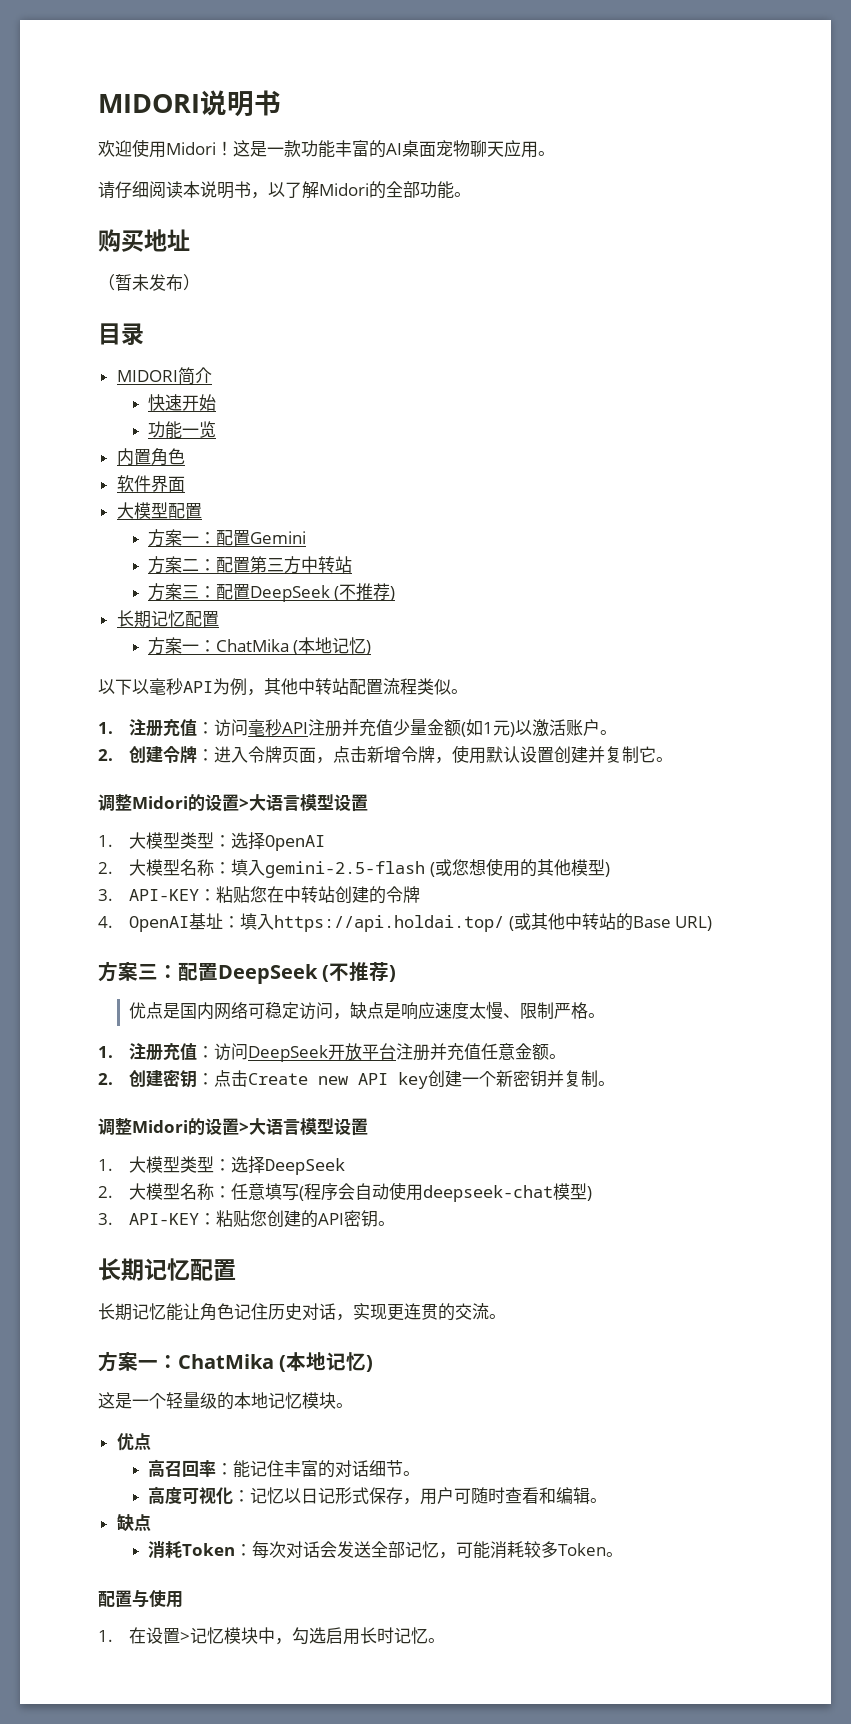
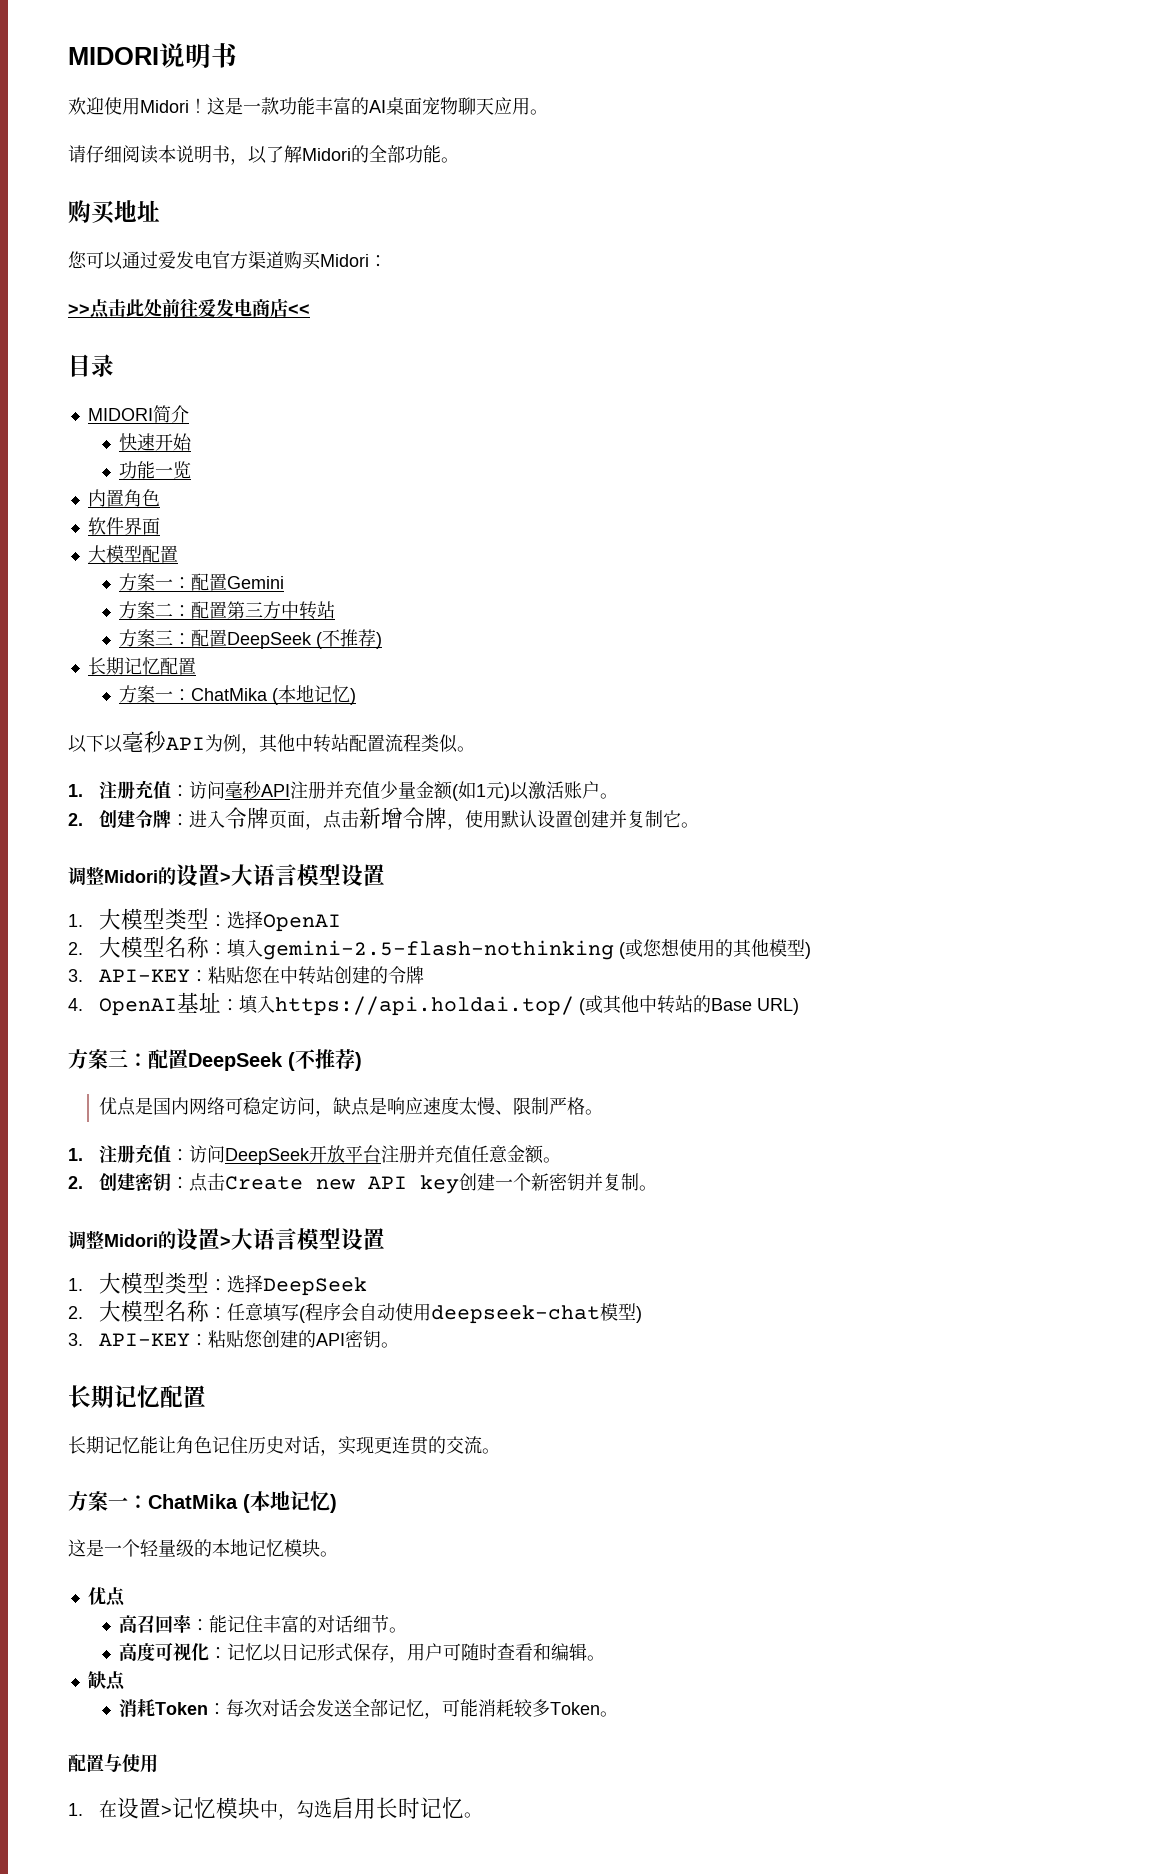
[98,274,200,291] （暂未发布） -> [68,251,387,270] [68,298,310,319] 您可以通过爱发电官方渠道购买Midori： // >>点击此处前往爱发电商店<<
[265,861,426,878] gemini-2.5-flash -> [263,940,615,960] gemini-2.5-flash-nothinking

